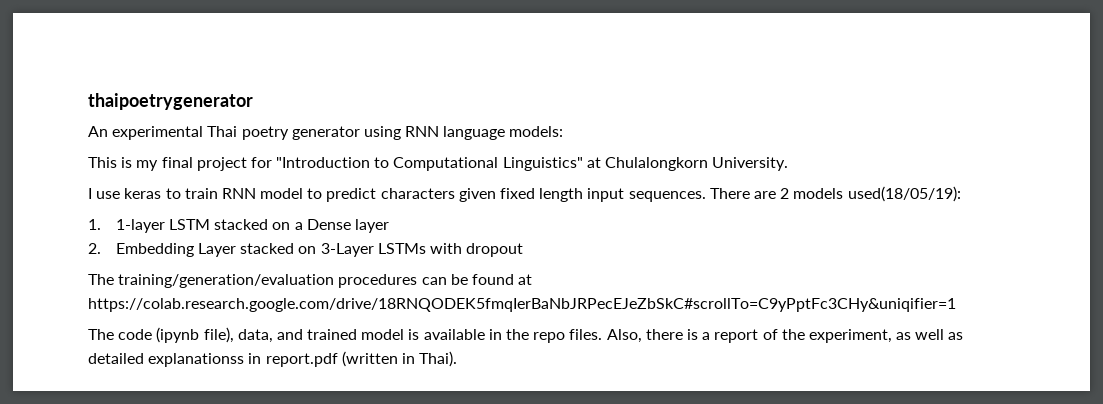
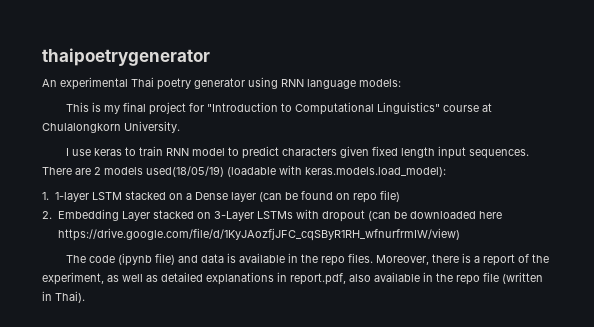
(583, 164) none -> [442,105,479,112] course
[847,186,961,202] used(18/05/19): -> [146,165,446,177] used(18/05/19) (loadable with keras.models.load_model):
(389, 226) none -> [258,190,400,203] (can be found on repo file)
[88,274,533,288] [88,298,956,312] [88,327,405,343] // The training/generation/evaluation procedures can be found at https://colab.research.google.com/drive/18RNQODEK5fmqIerBaNbJRPecEJeZbSkC#scrollTo=C9yPptFc3CHy&uniqifier=1 // The code (ipynb file), data, and trained model -> [367,211,502,221] [57,228,460,241] [65,253,224,266] (can be downloaded here https://drive.google.com/file/d/1KyJAozfjJFC_cqSByR1RH_wfnurfrmIW/view) // The code (ipynb file) and data
[606,329,642,343] Also, -> [375,255,429,265] Moreover,
[148,353,338,367] explanationss in report.pdf -> [206,272,499,285] explanations in report.pdf, also available in the repo file

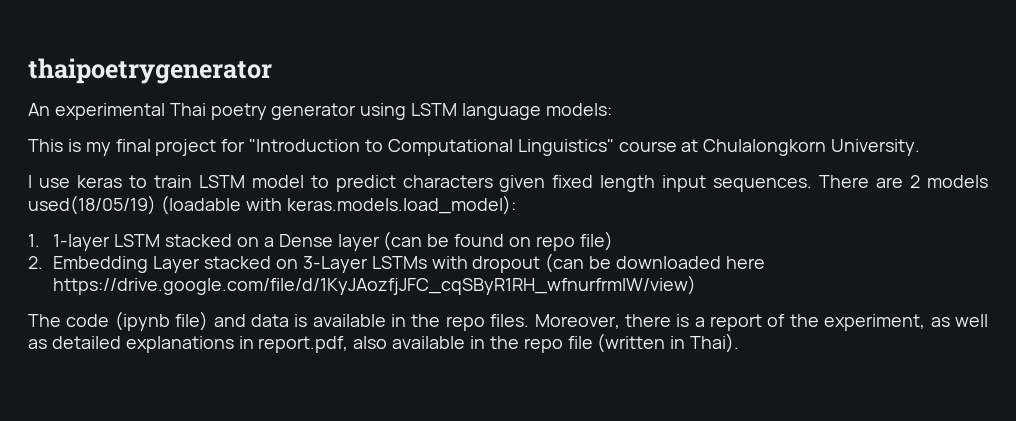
[281,79,304,87] RNN -> [411,103,458,116] LSTM
[165,148,189,156] RNN -> [198,175,245,188] LSTM

